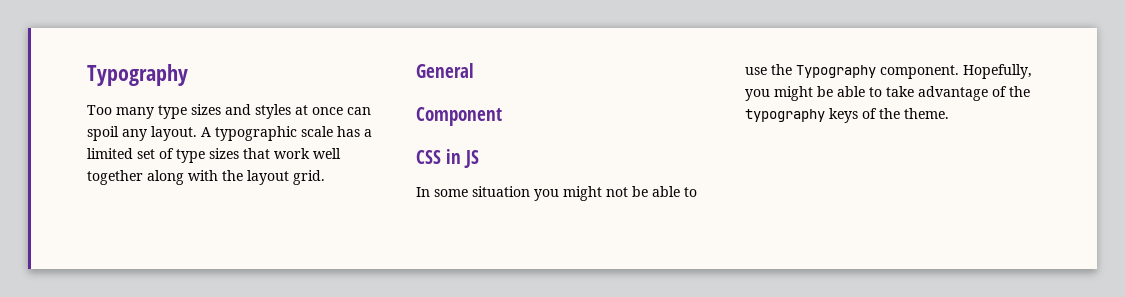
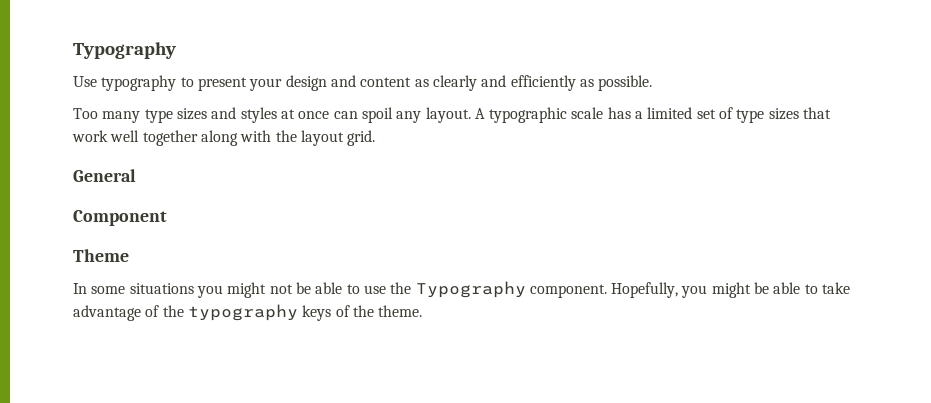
[87,64,188,86] Typography -> [73,42,176,59] [73,75,653,91] Typography // Use typography to present your design and content as clearly and efficiently as possible.
[416,149,480,168] CSS in JS -> [73,249,129,262] Theme
[472,186,530,197] situation -> [129,283,194,294] situations

